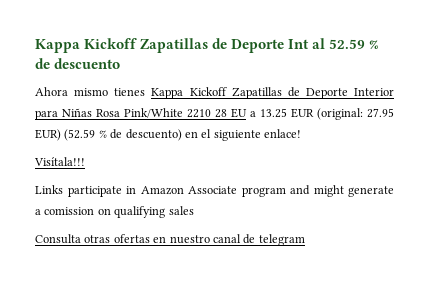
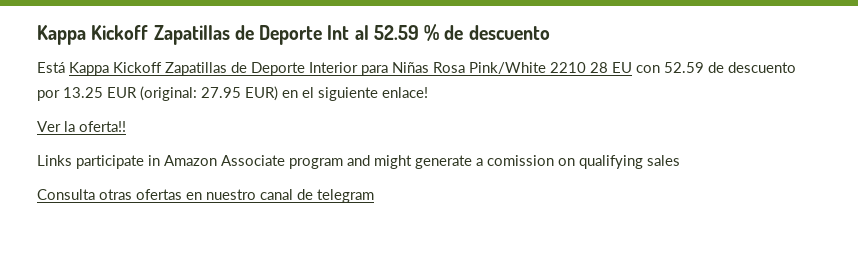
[35,87,146,96] Ahora mismo tienes -> [37,62,65,73] Está
[250,111,256,117] a -> [636,62,796,73] [37,90,60,101] con 52.59 de descuento por
[64,129,182,141] (52.59 % de descuento) -> (278, 93) none
[34,157,85,166] Visítala!!! -> [37,121,126,132] Ver la oferta!!

